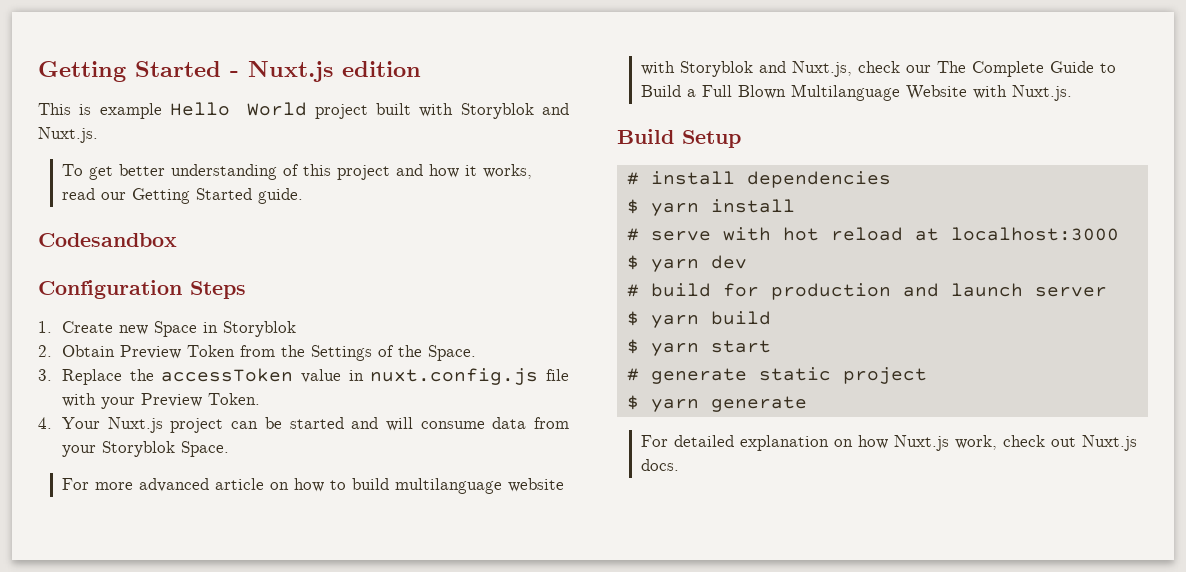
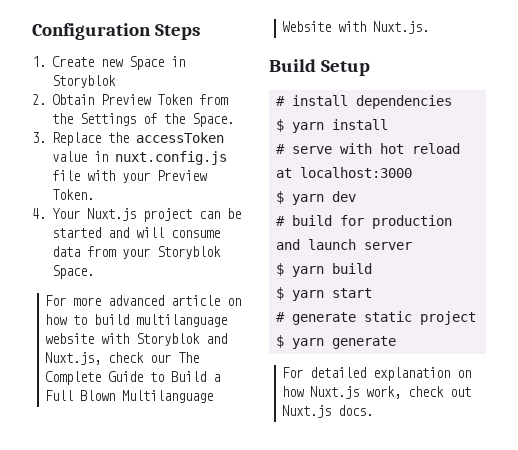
[38,61,421,82] [38,102,569,119] [38,127,98,143] [62,164,533,180] [62,188,304,204] [38,233,177,247] Getting Started - Nuxt.js edition // This is example Hello World project built with Storyblok and Nuxt.js. // To get better understanding of this project and how it works, read our Getting Started guide. // Codesandbox // -> (32, 31) none

